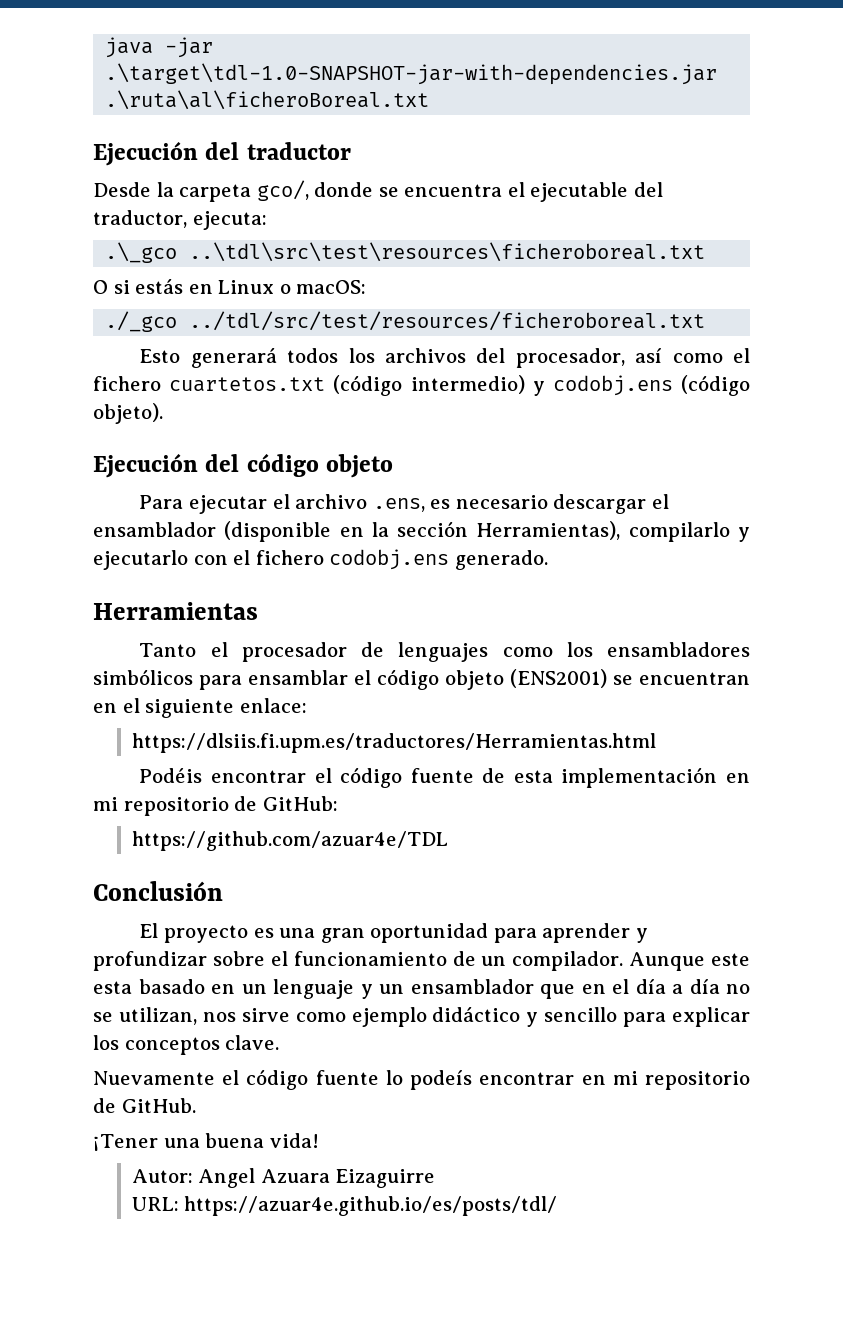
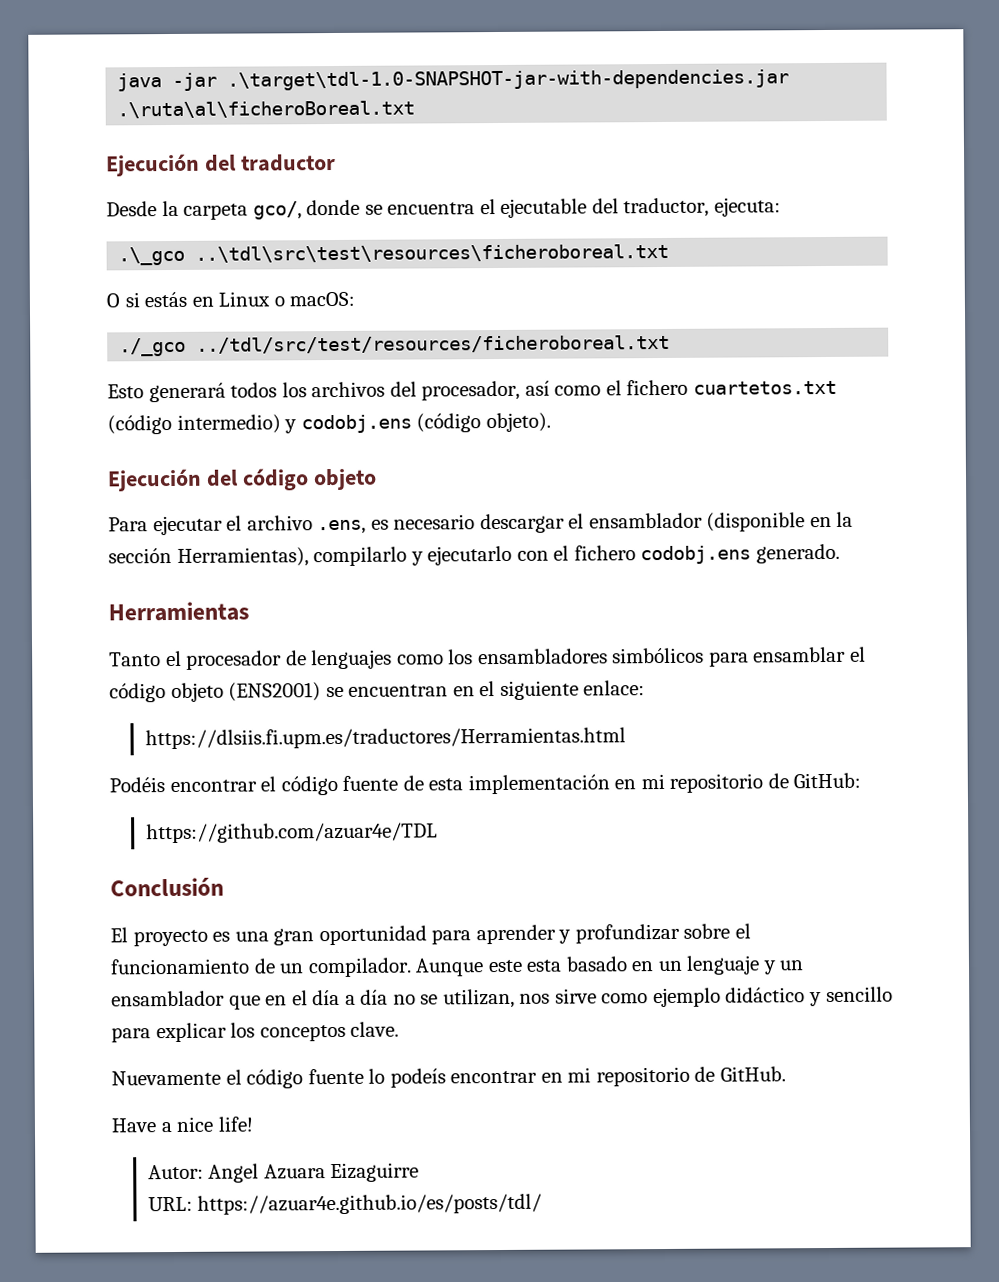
[93,1133,319,1151] ¡Tener una buena vida! -> [111,1116,253,1133] Have a nice life!

